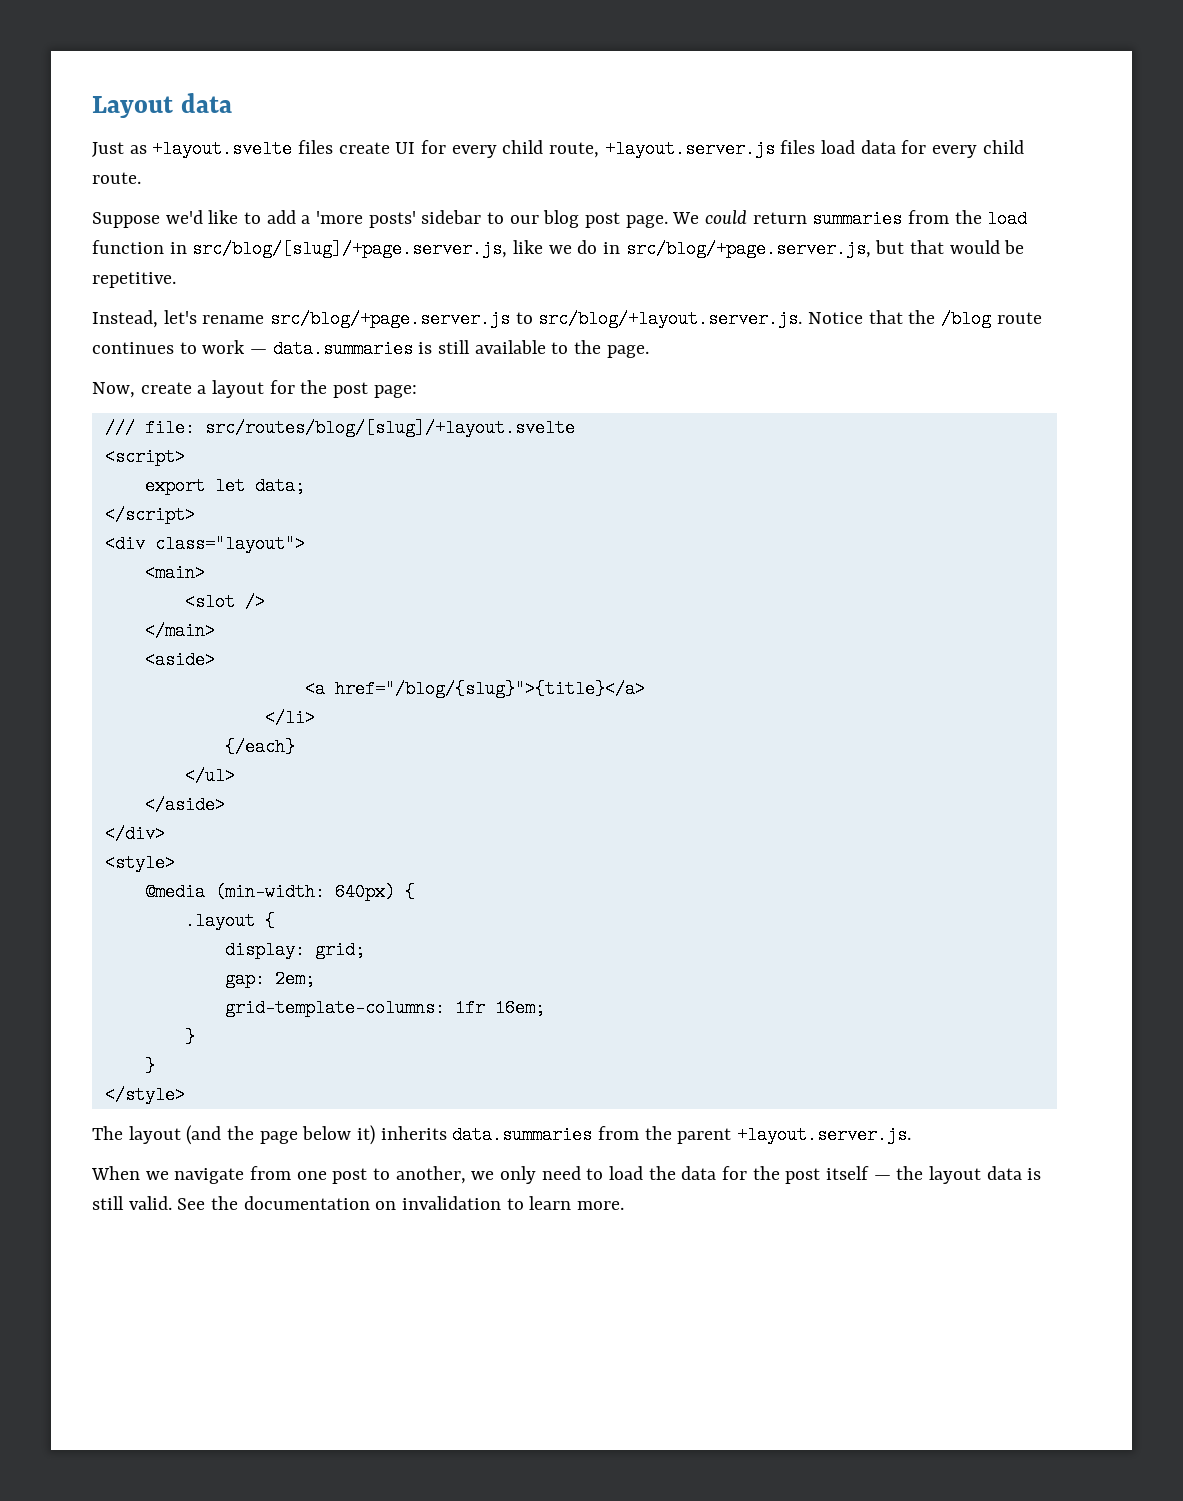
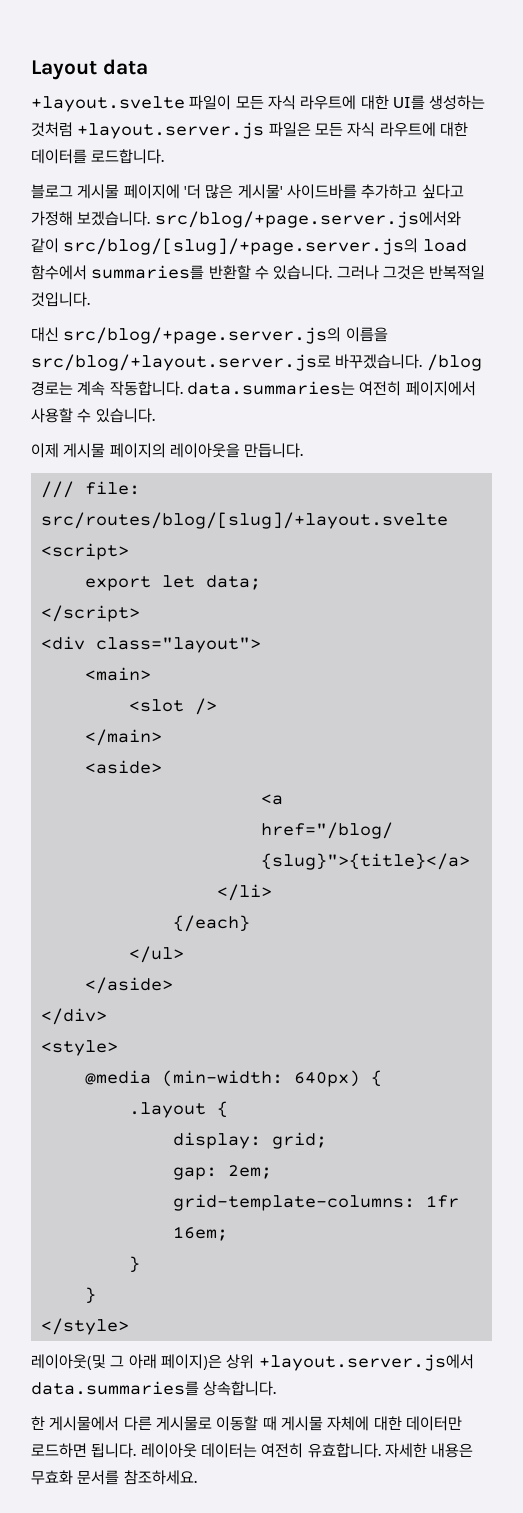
[92,140,1024,158] [92,172,141,184] [92,210,1028,228] [92,240,1025,258] [92,272,176,288] [92,310,1042,328] [92,340,649,358] [92,380,417,398] Just as +layout.svelte files create UI for every child route, +layout.server.js files load data for every child route. // Suppose we'd like to add a 'more posts' sidebar to our blog post page. We could return summaries from the load function in src/blog/[slug]/+page.server.js, like we do in src/blog/+page.server.js, but that would be repetitive. // Instead, let's rename src/blog/+page.server.js to src/blog/+layout.server.js. Notice that the /blog route continues to work — data.summaries is still available to the page. // Now, create a layout for the post page: -> [31,95,486,112] [31,122,468,139] [31,149,165,164] [31,184,464,199] [31,211,461,228] [31,238,467,255] [31,265,486,280] [31,292,90,307] [31,327,388,344] [31,354,482,371] [31,381,476,396] [31,408,155,423] [31,443,304,458] +layout.svelte 파일이 모든 자식 라우트에 대한 UI를 생성하는 것처럼 +layout.server.js 파일은 모든 자식 라우트에 대한 데이터를 로드합니다. // 블로그 게시물 페이지에 '더 많은 게시물' 사이드바를 추가하고 싶다고 가정해 보겠습니다. src/blog/+page.server.js에서와 같이 src/blog/[slug]/+page.server.js의 load 함수에서 summaries를 반환할 수 있습니다. 그러나 그것은 반복적일 것입니다. // 대신 src/blog/+page.server.js의 이름을 src/blog/+layout.server.js로 바꾸겠습니다. /blog 경로는 계속 작동합니다. data.summaries는 여전히 페이지에서 사용할 수 있습니다. // 이제 게시물 페이지의 레이아웃을 만듭니다.
[92,1125,912,1145] [91,1166,1042,1184] [92,1196,625,1210] The layout (and the page below it) inherits data.summaries from the parent +layout.server.js. // When we navigate from one post to another, we only need to load the data for the post itself — the layout data is still valid. See the documentation on invalidation to learn more. -> [31,1354,474,1371] [31,1381,277,1396] [31,1416,462,1431] [31,1443,474,1458] [31,1470,197,1485] 레이아웃(및 그 아래 페이지)은 상위 +layout.server.js에서 data.summaries를 상속합니다. // 한 게시물에서 다른 게시물로 이동할 때 게시물 자체에 대한 데이터만 로드하면 됩니다. 레이아웃 데이터는 여전히 유효합니다. 자세한 내용은 무효화 문서를 참조하세요.

